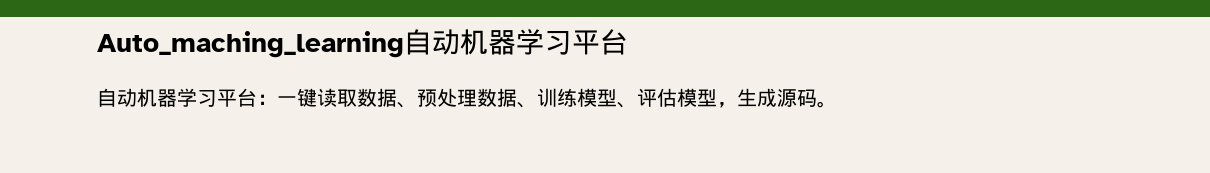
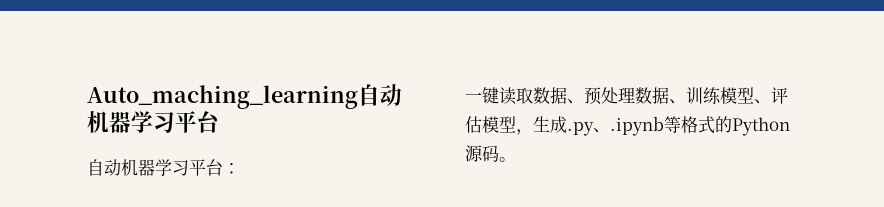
(277, 99) none -> (240, 168) //
(777, 97) none -> [567,116,790,136] .py、.ipynb等格式的Python

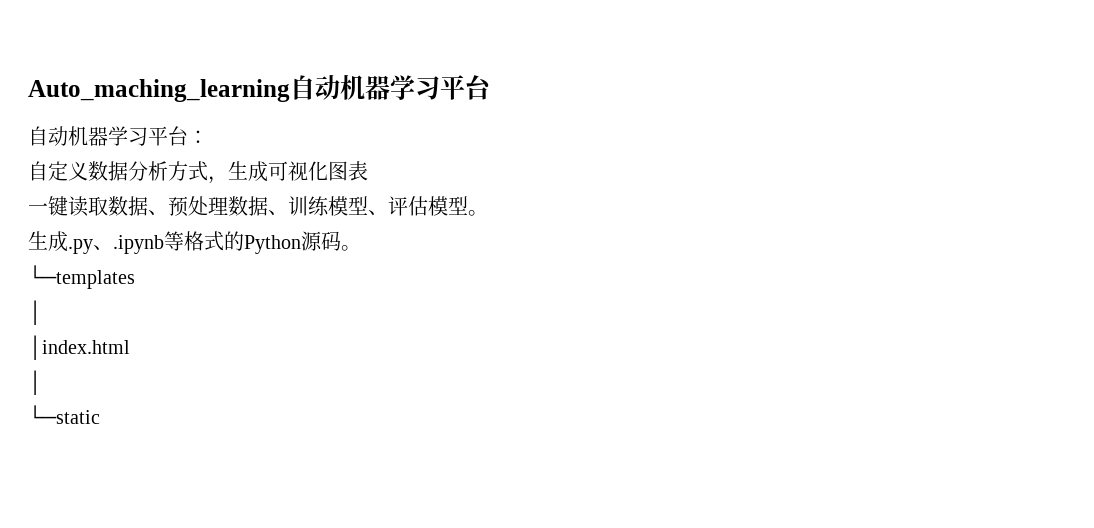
(240, 168) none -> [28,161,368,184] // 自定义数据分析方式，生成可视化图表
[516,129,533,135] ， -> [468,210,488,216] 。 //
(516, 159) none -> [28,265,135,289] [28,300,42,325] [28,335,130,360] [28,370,42,395] [28,405,100,424] // └─templates // │ // │index.html // │ // └─static

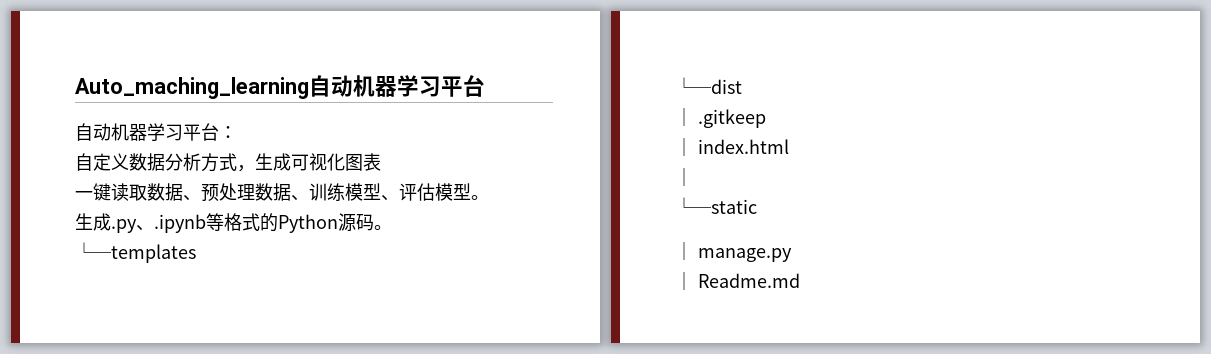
[28,300,42,325] [28,335,130,360] // │ // │index.html -> [675,77,742,94] [675,108,766,128] [675,138,789,157] // └─dist // │ .gitkeep // │ index.html
(100, 414) none -> [675,242,792,262] [675,272,800,291] // │ manage.py // │ Readme.md

